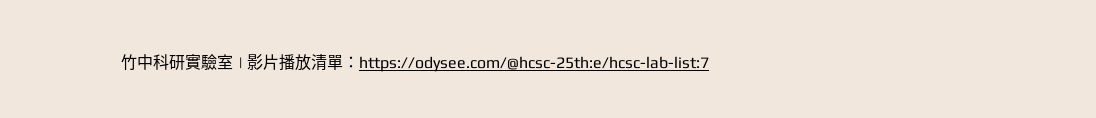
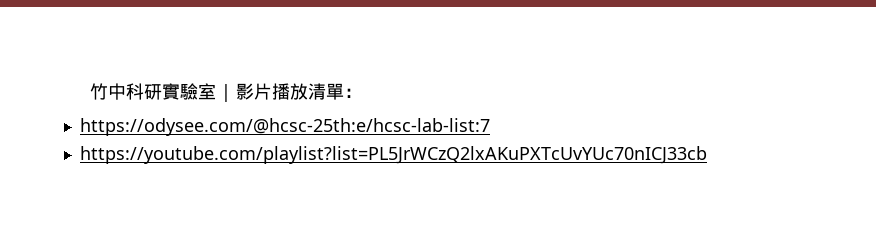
(360, 62) none -> (363, 93) //
(710, 64) none -> [79,146,707,164] // https://youtube.com/playlist?list=PL5JrWCzQ2lxAKuPXTcUvYUc70nICJ33cb

